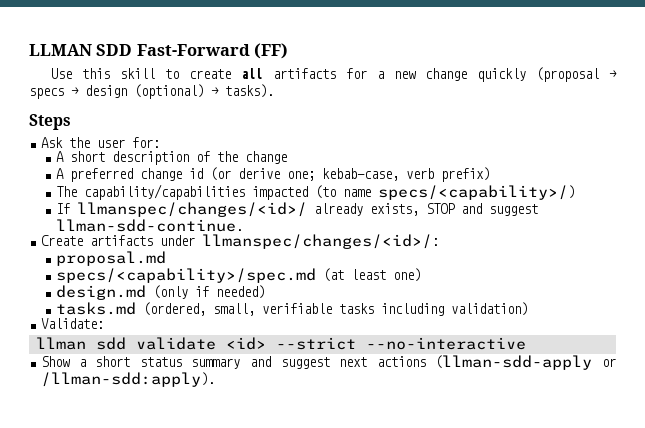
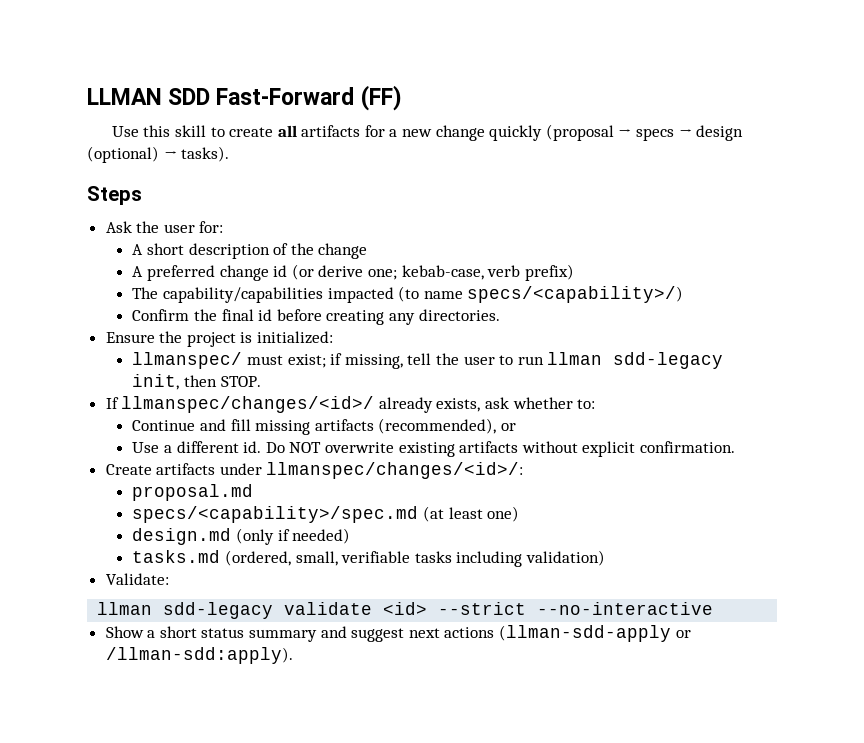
[56,202,539,217] [56,219,244,232] If llmanspec/changes/<id>/ already exists, STOP and suggest llman-sdd-continue. -> [132,309,500,325] [105,331,334,347] [132,352,724,369] [132,374,261,390] [105,396,596,413] [132,418,516,435] [132,441,735,457] Confirm the final id before creating any directories. // Ensure the project is initialized: // llmanspec/ must exist; if missing, tell the user to run llman sdd-legacy init, then STOP. // If llmanspec/changes/<id>/ already exists, ask whether to: // Continue and fill missing artifacts (recommended), or // Use a different id. Do NOT overwrite existing artifacts without explicit confirmation.
[95,337,126,350] sdd -> [163,602,274,619] sdd-legacy

